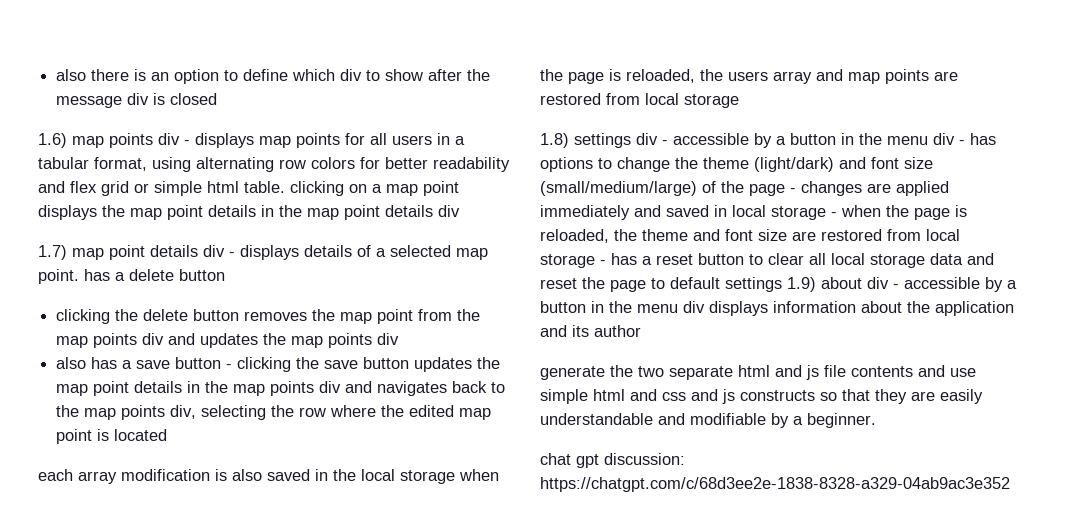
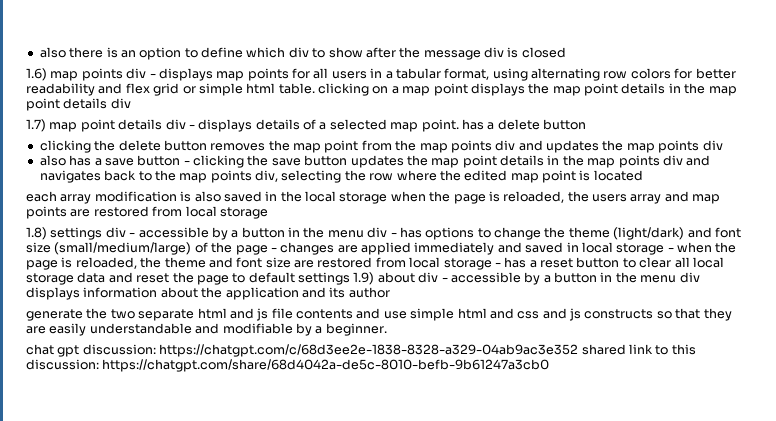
(1010, 484) none -> [581,344,696,355] [26,359,550,372] shared link to this discussion: https://chatgpt.com/share/68d4042a-de5c-8010-befb-9b61247a3cb0

